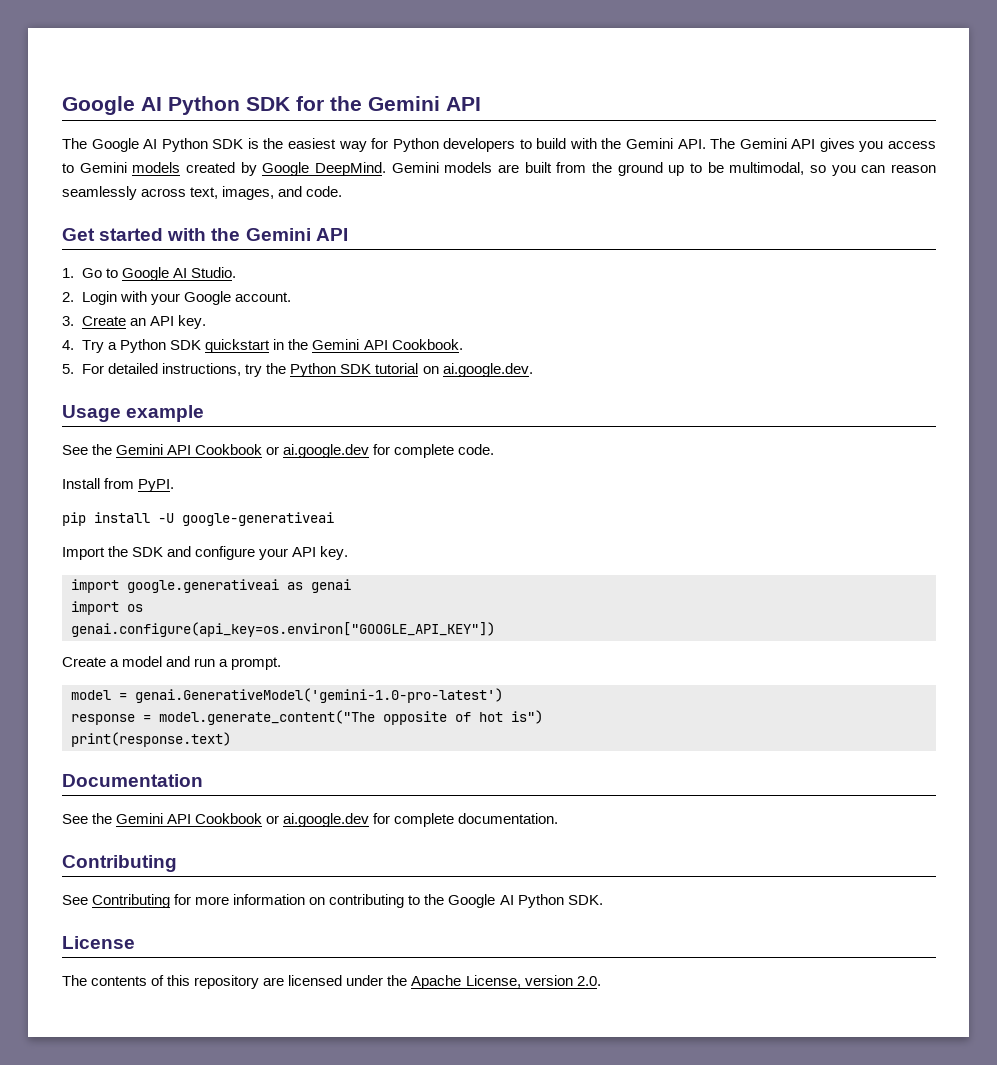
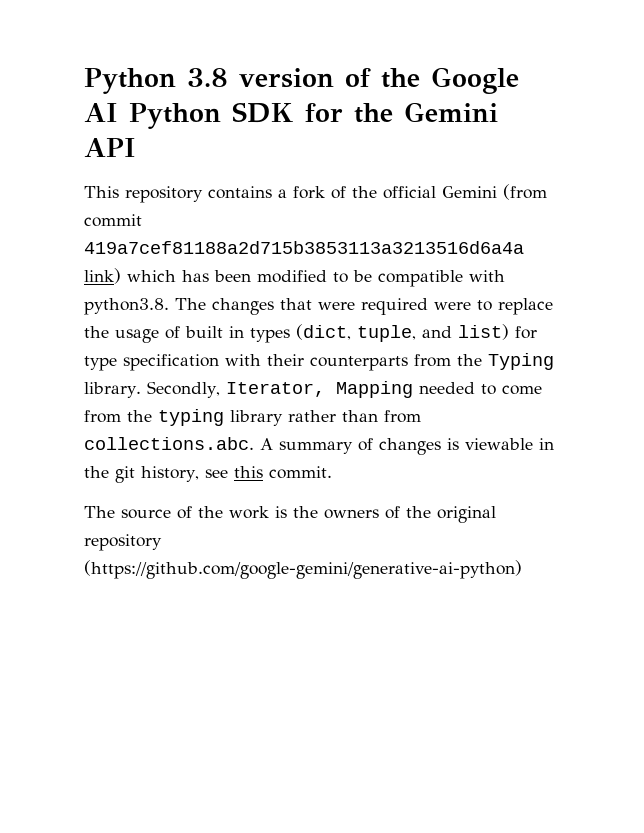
(62, 105) none -> [84,68,420,94] Python 3.8 version of the
[62,138,937,152] [62,162,936,176] [62,186,343,200] [62,228,348,241] [62,267,237,281] [62,291,292,305] [62,315,207,329] [62,339,463,353] [62,363,533,377] [62,405,205,422] [62,444,495,458] [62,478,175,492] [62,512,334,526] [62,546,349,560] [71,579,351,593] [71,601,143,615] [71,622,495,637] [62,656,282,670] [71,688,503,703] [71,710,543,725] [71,732,231,747] [62,774,203,787] [62,813,559,827] [62,855,177,872] [62,894,603,908] [62,936,135,949] [62,975,601,989] The Google AI Python SDK is the easiest way for Python developers to build with the Gemini API. The Gemini API gives you access to Gemini models created by Google DeepMind. Gemini models are built from the ground up to be multimodal, so you can reason seamlessly across text, images, and code. // Get started with the Gemini API // 1. Go to Google AI Studio. // 2. Login with your Google account. // 3. Create an API key. // 4. Try a Python SDK quickstart in the Gemini API Cookbook. // 5. For detailed instructions, try the Python SDK tutorial on ai.google.dev. // Usage example // See the Gemini API Cookbook or ai.google.dev for complete code. // Install from PyPI. // pip install -U google-generativeai // Import the SDK and configure your API key. // import google.generativeai as genai // import os // genai.configure(api_key=os.environ["GOOGLE_API_KEY"]) // Create a model and run a prompt. // model = genai.GenerativeModel('gemini-1.0-pro-latest') // response = model.generate_content("The opposite of hot is") // print(response.text) // Documentation // See the Gemini API Cookbook or ai.google.dev for complete documentation. // Contributing // See Contributing for more information on contributing to the Google AI Python SDK. // License // The contents of this repository are licensed under the Apache License, version 2.0. -> [84,184,547,203] [84,214,142,227] [84,241,524,254] [84,268,505,287] [84,298,553,315] [84,324,537,343] [84,353,554,371] [84,381,542,398] [84,409,421,426] [84,437,554,455] [84,466,332,483] [84,506,496,523] [84,534,162,551] [84,560,522,579] This repository contains a fork of the official Gemini (from commit 419a7cef81188a2d715b3853113a3213516d6a4a link) which has been modified to be compatible with python3.8. The changes that were required were to replace the usage of built in types (dict, tuple, and list) for type specification with their counterparts from the Typing library. Secondly, Iterator, Mapping needed to come from the typing library rather than from collections.abc. A summary of changes is viewable in the git history, see this commit. // The source of the work is the owners of the original repository (https://github.com/google-gemini/generative-ai-python)

